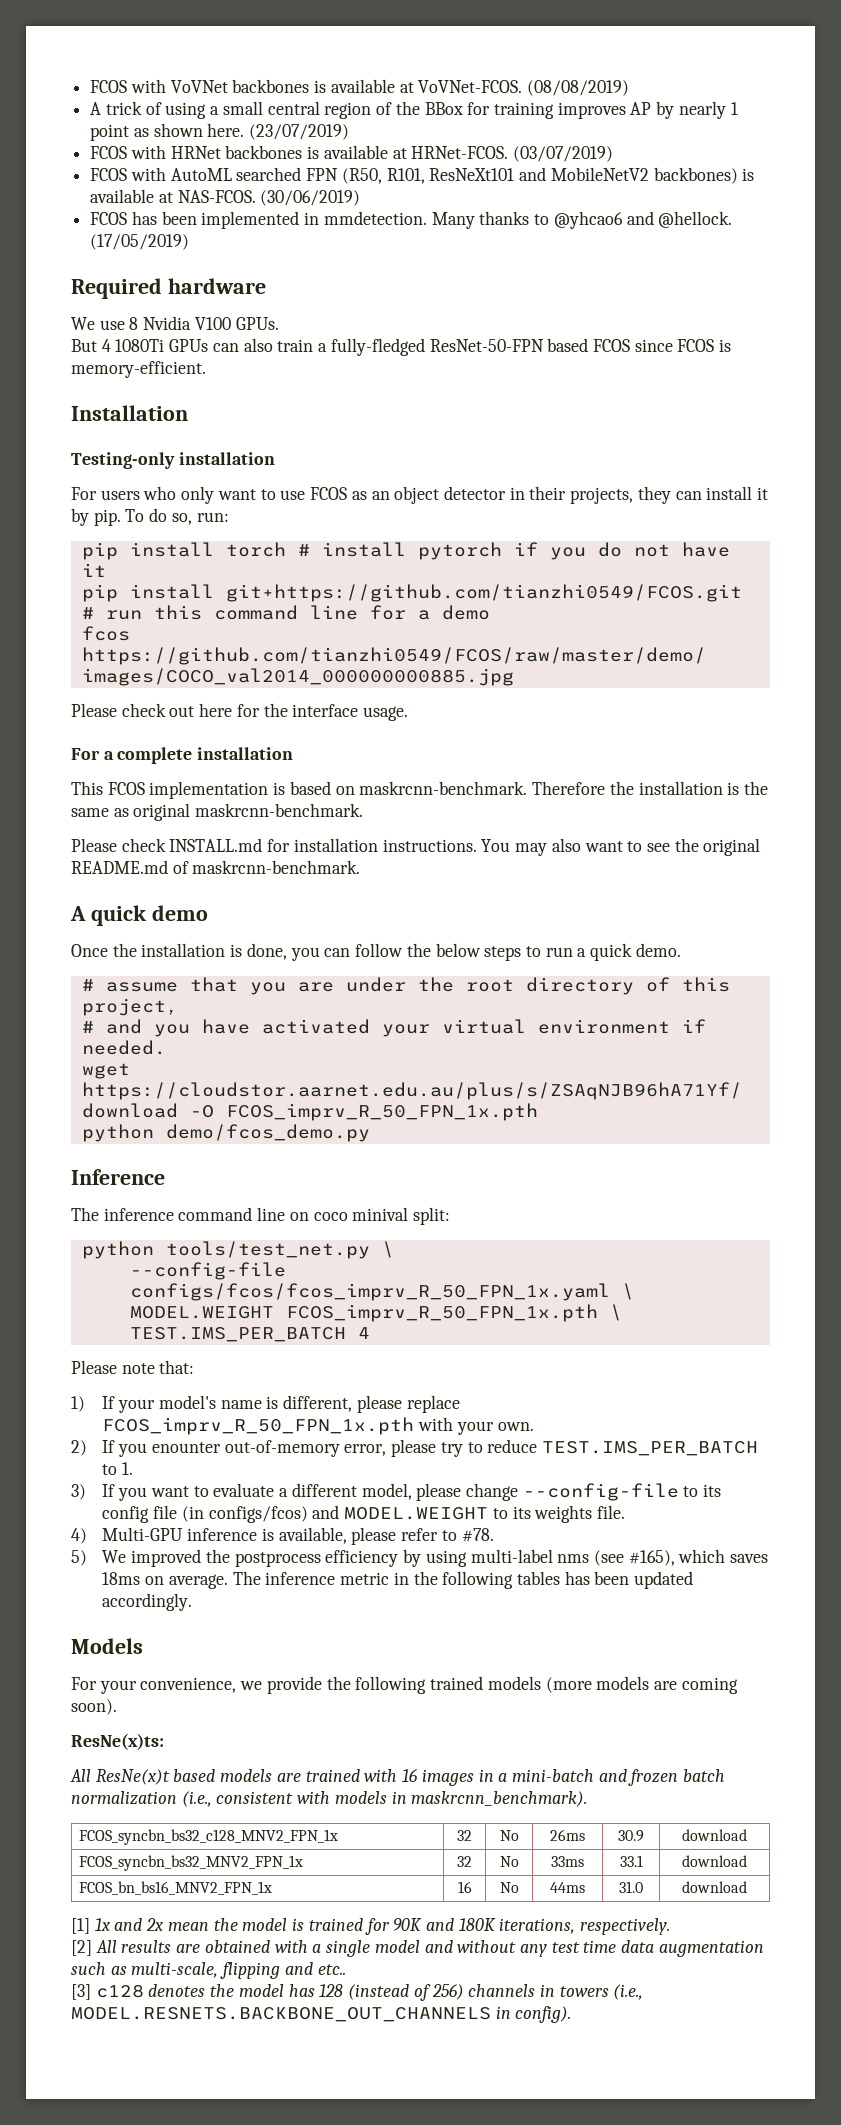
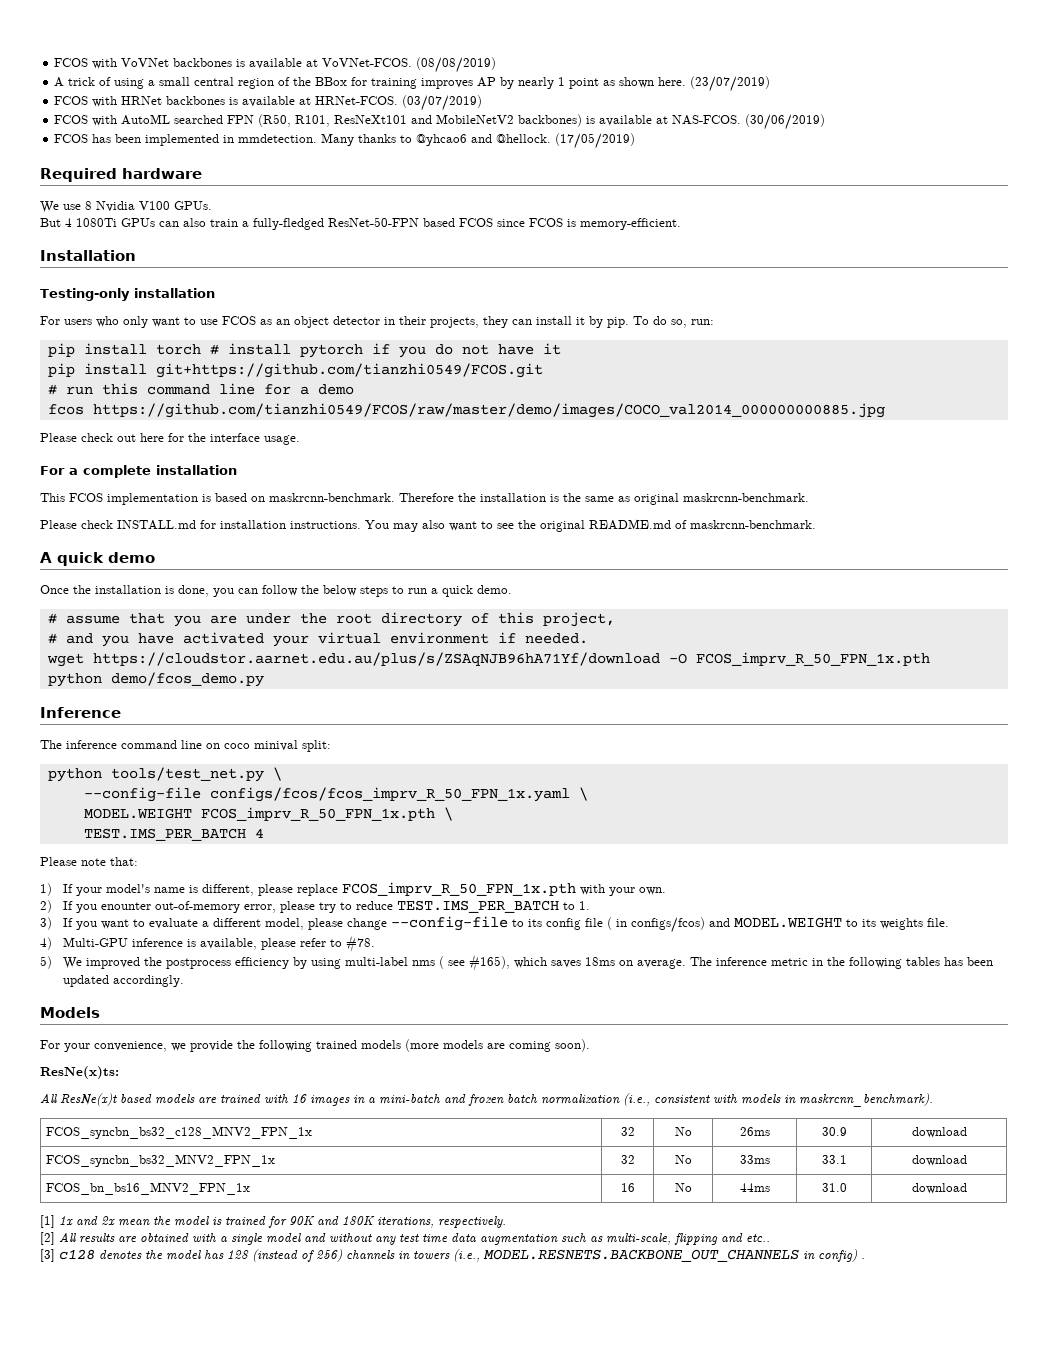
[181,1506,204,1522] (in -> [606,917,627,930] ( in
[593,1550,624,1566] (see -> [438,956,465,969] ( see
[515,2006,572,2023] config). -> [818,1249,865,1262] config) .

